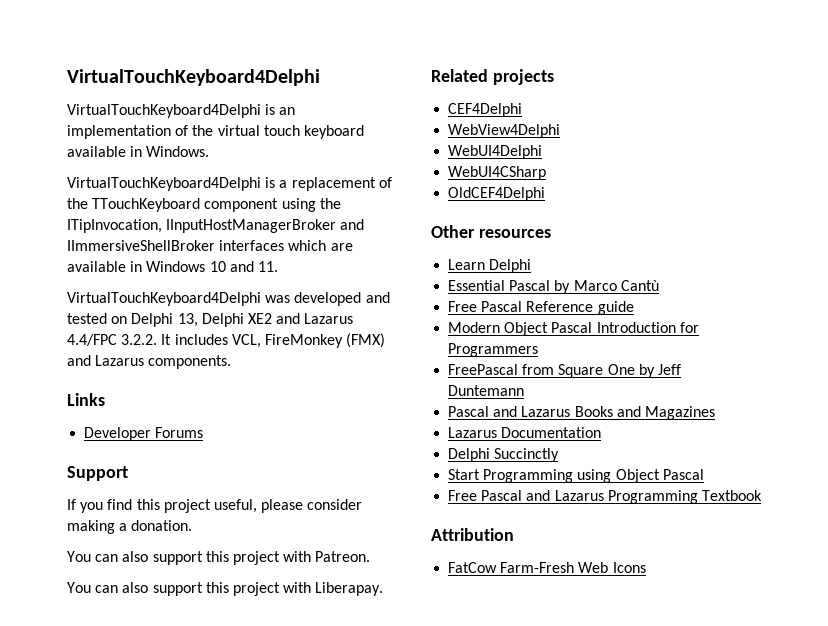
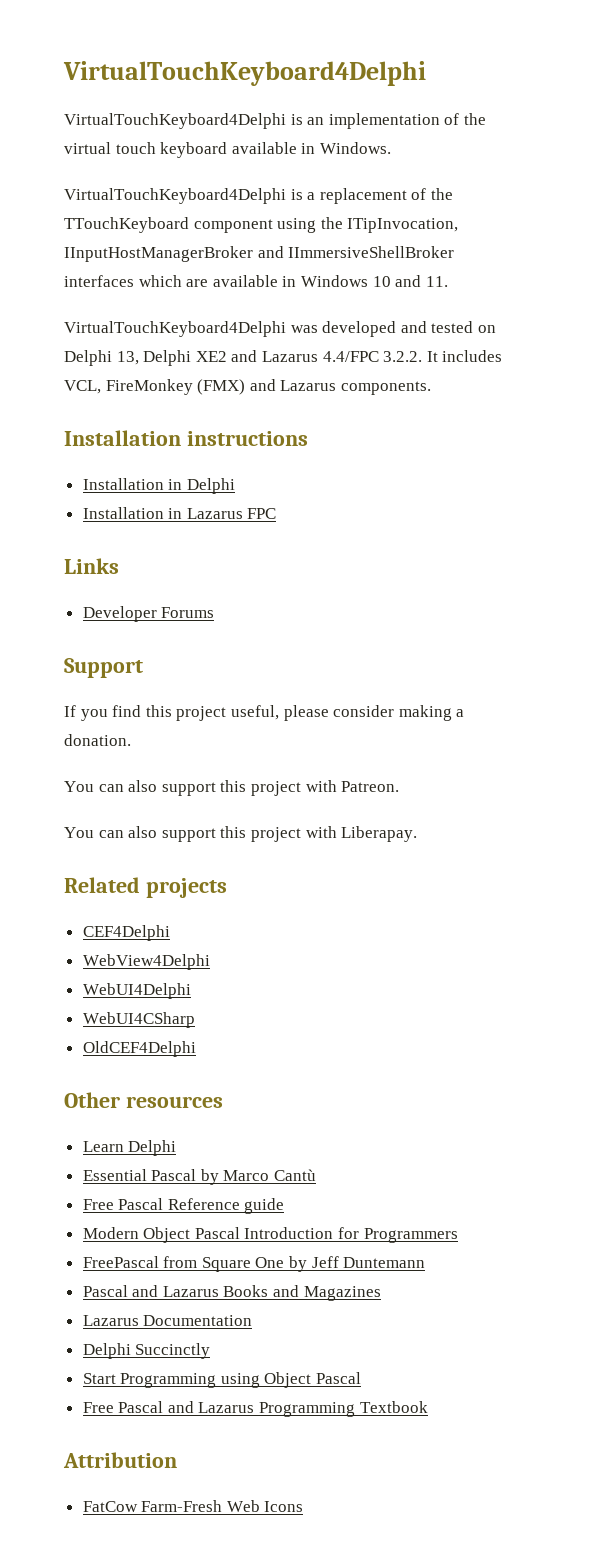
(232, 362) none -> [64,430,308,446] [82,478,235,494] [82,507,277,519] // Installation instructions // Installation in Delphi // Installation in Lazarus FPC

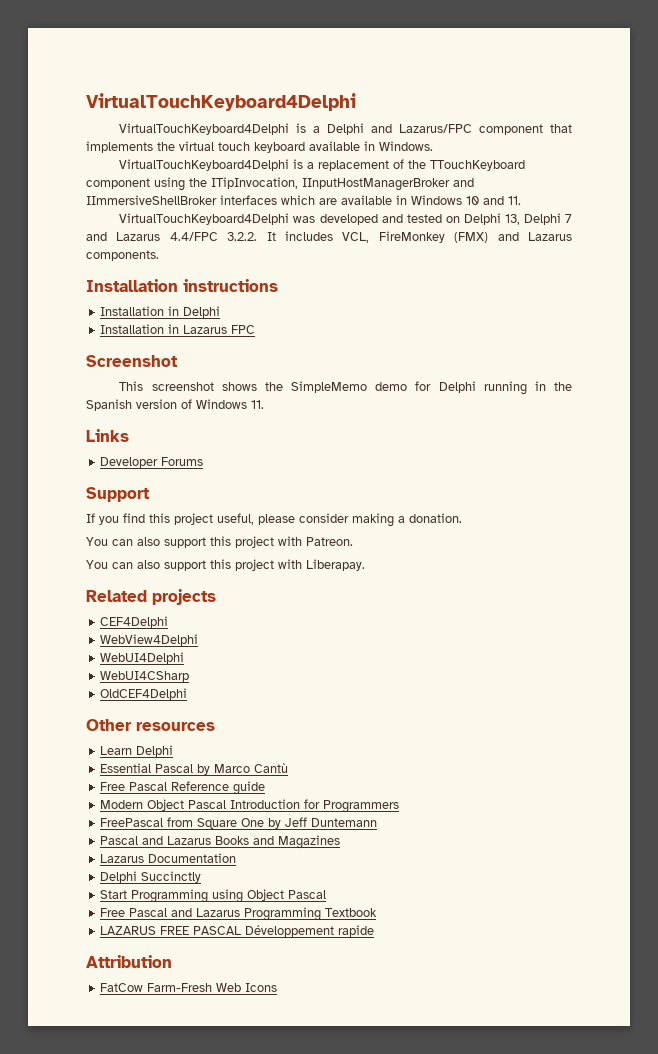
[307,113,460,129] an implementation of -> [313,123,572,135] [86,141,153,153] a Delphi and Lazarus/FPC component that implements
[195,351,227,362] XE2 -> [564,214,572,223] 7
(277, 513) none -> [86,355,178,367] [119,381,573,395] [86,399,264,411] // Screenshot // This screenshot shows the SimpleMemo demo for Delphi running in the Spanish version of Windows 11.
(428, 1407) none -> [100,925,375,937] // LAZARUS FREE PASCAL Développement rapide

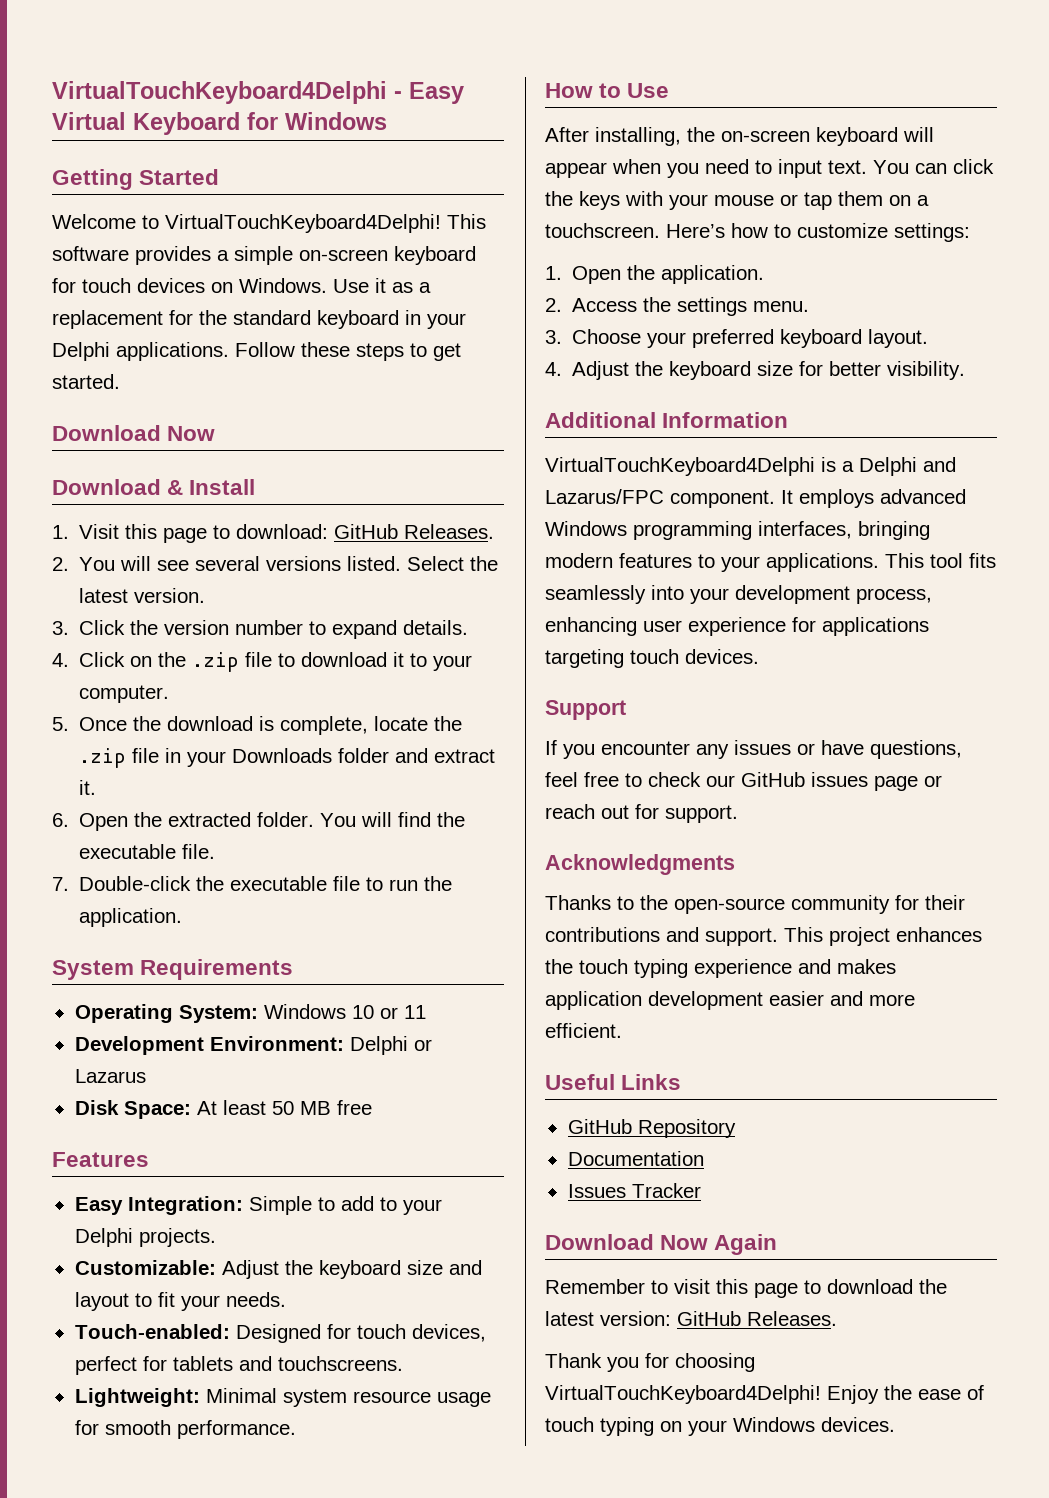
[86,93,356,111] VirtualTouchKeyboard4Delphi -> [52,81,464,104] [52,112,387,135] [52,169,220,190] [52,214,486,233] [52,246,476,265] [52,278,431,293] [52,310,466,329] [52,342,461,361] [52,374,120,389] [52,425,216,441] [52,479,256,495] [52,524,495,543] [52,556,499,571] [79,588,206,603] [52,620,469,639] [52,652,473,672] [79,685,170,703] [52,716,463,735] [79,748,496,768] [79,780,97,795] [52,812,466,831] [79,844,216,859] [52,876,453,891] [79,908,183,927] [52,959,294,980] [74,1004,426,1023] [74,1036,432,1055] [74,1069,146,1083] [74,1100,372,1119] [52,1152,149,1167] [74,1196,442,1215] [74,1228,216,1247] [74,1260,482,1279] [74,1292,286,1311] [74,1324,486,1343] [74,1356,403,1375] [74,1388,491,1407] [74,1420,296,1439] [545,83,670,98] [545,127,934,146] [545,159,994,178] [545,191,929,210] [545,223,970,242] [545,265,765,284] [545,297,810,316] [545,329,929,348] [545,361,966,380] [545,412,789,428] VirtualTouchKeyboard4Delphi - Easy Virtual Keyboard for Windows // Getting Started // Welcome to VirtualTouchKeyboard4Delphi! This software provides a simple on-screen keyboard for touch devices on Windows. Use it as a replacement for the standard keyboard in your Delphi applications. Follow these steps to get started. // Download Now // Download & Install // 1. Visit this page to download: GitHub Releases. // 2. You will see several versions listed. Select the latest version. // 3. Click the version number to expand details. // 4. Click on the .zip file to download it to your computer. // 5. Once the download is complete, locate the .zip file in your Downloads folder and extract it. // 6. Open the extracted folder. You will find the executable file. // 7. Double-click the executable file to run the application. // System Requirements // Operating System: Windows 10 or 11 // Development Environment: Delphi or Lazarus // Disk Space: At least 50 MB free // Features // Easy Integration: Simple to add to your Delphi projects. // Customizable: Adjust the keyboard size and layout to fit your needs. // Touch-enabled: Designed for touch devices, perfect for tablets and touchscreens. // Lightweight: Minimal system resource usage for smooth performance. // How to Use // After installing, the on-screen keyboard will appear when you need to input text. You can click the keys with your mouse or tap them on a touchscreen. Here’s how to customize settings: // 1. Open the application. // 2. Access the settings menu. // 3. Choose your preferred keyboard layout. // 4. Adjust the keyboard size for better visibility. // Additional Information
[479,124,572,135] [86,141,433,153] [119,159,526,171] [86,177,474,191] [86,195,521,205] [119,213,572,225] [86,231,572,243] [86,250,159,261] [86,279,278,292] [100,306,221,318] [100,324,256,334] [86,355,178,367] [119,381,573,395] [86,399,264,411] [86,429,129,442] [100,457,204,468] [86,487,150,502] [86,513,462,527] [86,536,353,548] [86,559,365,571] [86,589,216,605] [100,616,169,628] [100,634,199,646] [100,652,185,664] [100,671,190,682] [100,688,188,700] [86,719,215,731] [100,745,174,757] [100,763,289,775] [100,781,266,795] [100,799,400,813] [100,817,378,829] [100,835,341,849] [100,853,237,863] [100,871,202,883] [100,889,327,903] [100,907,378,921] [100,925,375,937] [86,955,172,968] [100,983,278,992] component that implements the virtual touch keyboard available in Windows. // VirtualTouchKeyboard4Delphi is a replacement of the TTouchKeyboard component using the ITipInvocation, IInputHostManagerBroker and IImmersiveShellBroker interfaces which are available in Windows 10 and 11. // VirtualTouchKeyboard4Delphi was developed and tested on Delphi 13, Delphi 7 and Lazarus 4.4/FPC 3.2.2. It includes VCL, FireMonkey (FMX) and Lazarus components. // Installation instructions // Installation in Delphi // Installation in Lazarus FPC // Screenshot // This screenshot shows the SimpleMemo demo for Delphi running in the Spanish version of Windows 11. // Links // Developer Forums // Support // If you find this project useful, please consider making a donation. // You can also support this project with Patreon. // You can also support this project with Liberapay. // Related projects // CEF4Delphi // WebView4Delphi // WebUI4Delphi // WebUI4CSharp // OldCEF4Delphi // Other resources // Learn Delphi // Essential Pascal by Marco Cantù // Free Pascal Reference guide // Modern Object Pascal Introduction for Programmers // FreePascal from Square One by Jeff Duntemann // Pascal and Lazarus Books and Magazines // Lazarus Documentation // Delphi Succinctly // Start Programming using Object Pascal // Free Pascal and Lazarus Programming Textbook // LAZARUS FREE PASCAL Développement rapide // Attribution // FatCow Farm-Fresh Web Icons -> [670,489,966,508] [545,521,930,540] [545,553,996,572] [545,585,932,604] [545,617,929,636] [545,649,759,668] [545,700,626,720] [545,740,962,759] [545,772,942,791] [545,804,738,823] [545,854,735,875] [545,895,965,914] [545,927,982,946] [545,959,896,978] [545,991,915,1010] [545,1023,622,1038] [545,1074,682,1090] [567,1119,736,1138] [567,1151,704,1166] [567,1183,701,1198] [545,1234,778,1255] [545,1279,947,1298] [545,1311,837,1326] [545,1353,755,1372] [545,1385,984,1404] [545,1417,895,1436] component. It employs advanced Windows programming interfaces, bringing modern features to your applications. This tool fits seamlessly into your development process, enhancing user experience for applications targeting touch devices. // Support // If you encounter any issues or have questions, feel free to check our GitHub issues page or reach out for support. // Acknowledgments // Thanks to the open-source community for their contributions and support. This project enhances the touch typing experience and makes application development easier and more efficient. // Useful Links // GitHub Repository // Documentation // Issues Tracker // Download Now Again // Remember to visit this page to download the latest version: GitHub Releases. // Thank you for choosing VirtualTouchKeyboard4Delphi! Enjoy the ease of touch typing on your Windows devices.

